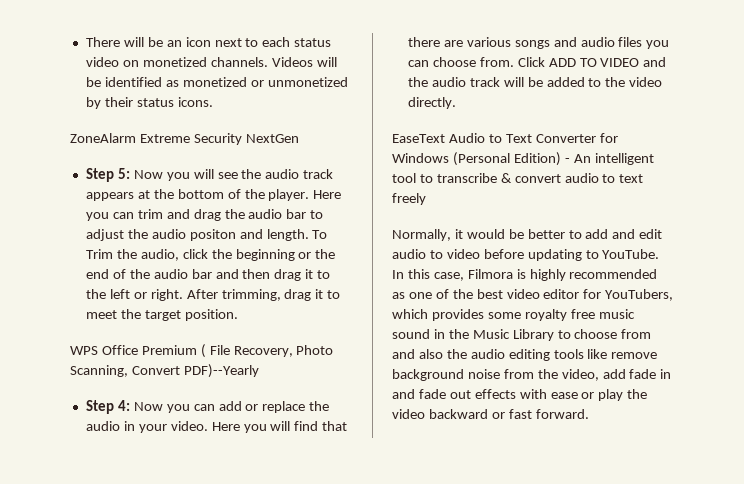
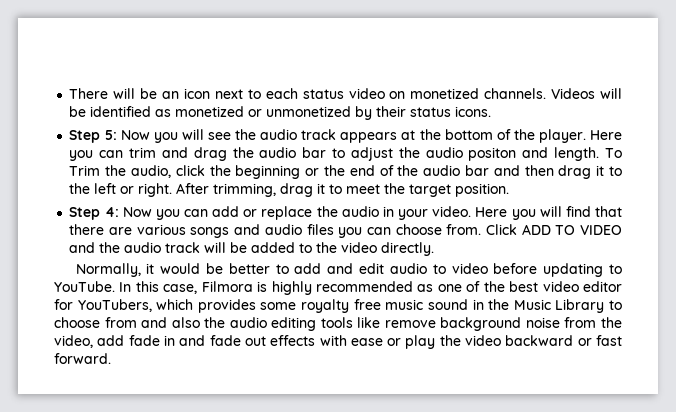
[70,133,299,145] // ZoneAlarm Extreme Security NextGen -> (492, 111) none
[70,344,334,358] [70,364,259,378] // WPS Office Premium ( File Recovery, Photo Scanning, Convert PDF)--Yearly -> (510, 190) none
[392,133,618,143] [392,152,654,166] [392,173,644,183] [392,193,426,205] // EaseText Audio to Text Converter for Windows (Personal Edition) - An intelligent tool to transcribe & convert audio to text freely -> (435, 249) none

